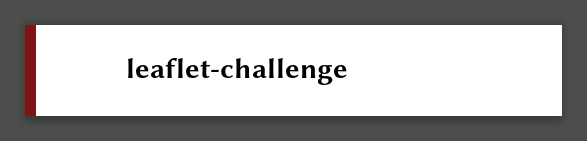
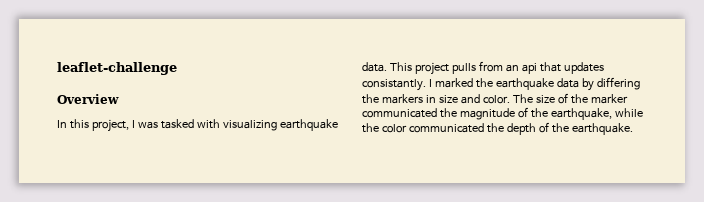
(348, 71) none -> [57,94,119,104] [57,119,338,132] [362,61,604,75] [362,77,640,91] [362,93,628,104] [362,107,643,120] [362,122,633,135] // Overview // In this project, I was tasked with visualizing earthquake data. This project pulls from an api that updates consistantly. I marked the earthquake data by differing the markers in size and color. The size of the marker communicated the magnitude of the earthquake, while the color communicated the depth of the earthquake.

